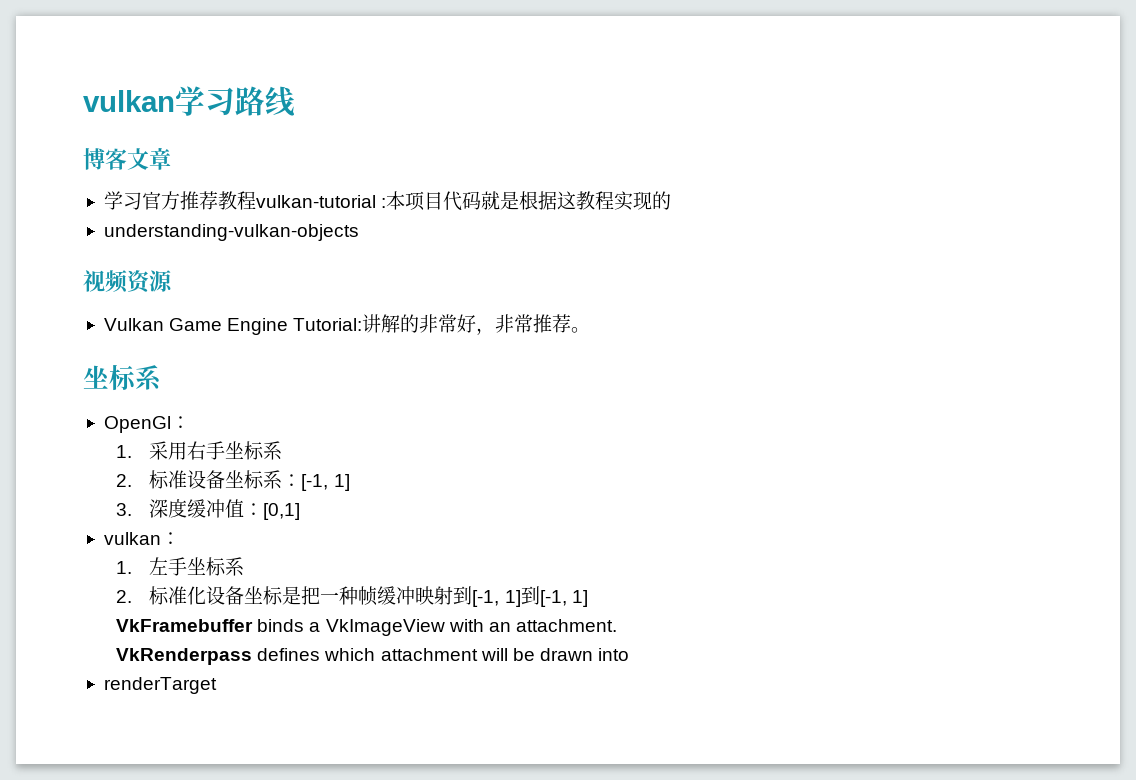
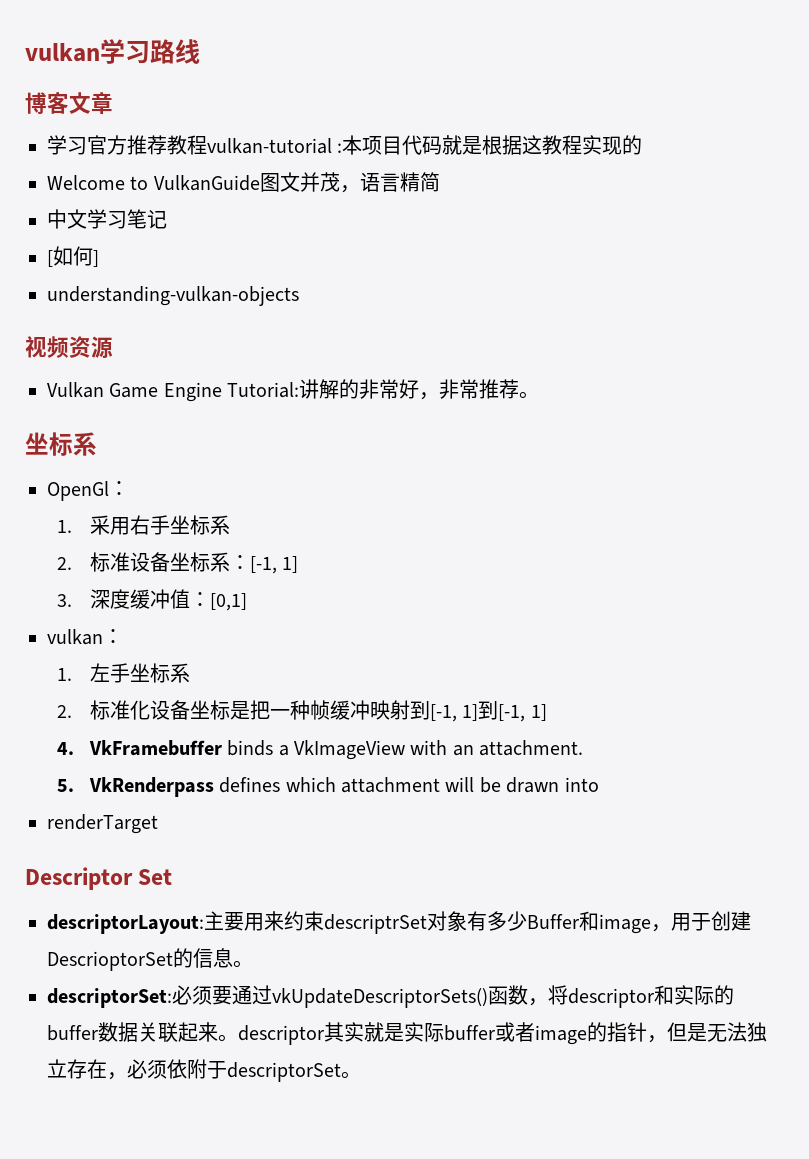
(672, 200) none -> [47,172,440,193] [47,209,167,229] [47,246,99,267] // Welcome to VulkanGuide图文并茂，语言精简 // 中文学习笔记 // [如何]
(588, 598) none -> [57,742,75,755] 4.
(617, 625) none -> [57,779,75,792] 5.
(217, 685) none -> [25,867,173,890] [47,911,751,934] [47,948,253,971] [47,985,734,1008] [47,1022,767,1045] [47,1059,361,1082] // Descriptor Set // descriptorLayout:主要用来约束descriptrSet对象有多少Buffer和image，用于创建DescrioptorSet的信息。 // descriptorSet:必须要通过vkUpdateDescriptorSets()函数，将descriptor和实际的buffer数据关联起来。descriptor其实就是实际buffer或者image的指针，但是无法独立存在，必须依附于descriptorSet。

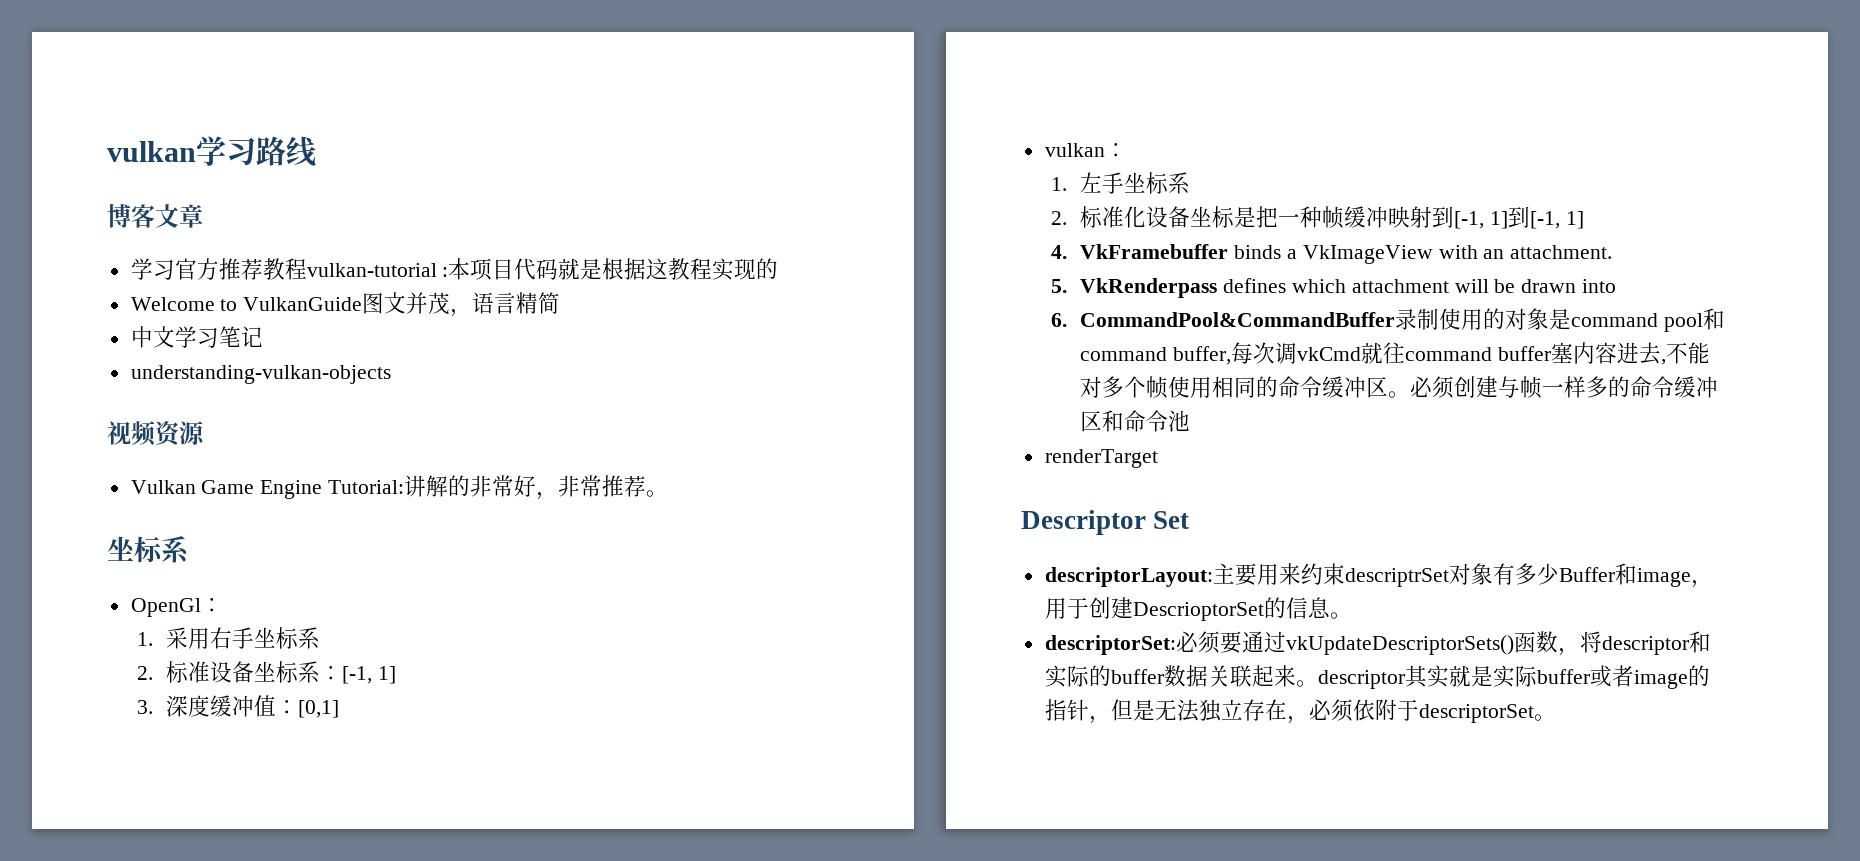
[47,246,99,267] // [如何] -> (263, 336) none
(599, 784) none -> [1050,308,1726,332] [1080,342,1711,365] [1080,376,1719,399] [1080,410,1191,432] // 6. CommandPool&CommandBuffer录制使用的对象是command pool和command buffer,每次调vkCmd就往command buffer塞内容进去,不能对多个帧使用相同的命令缓冲区。必须创建与帧一样多的命令缓冲区和命令池

